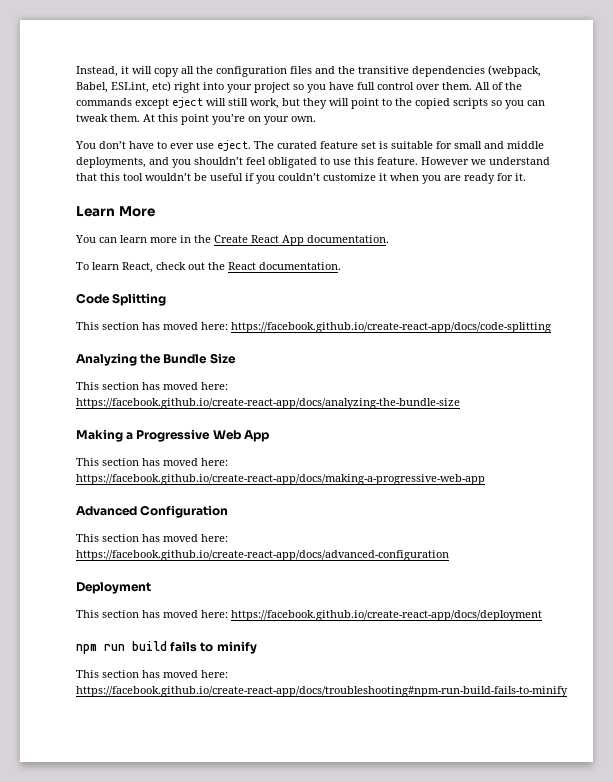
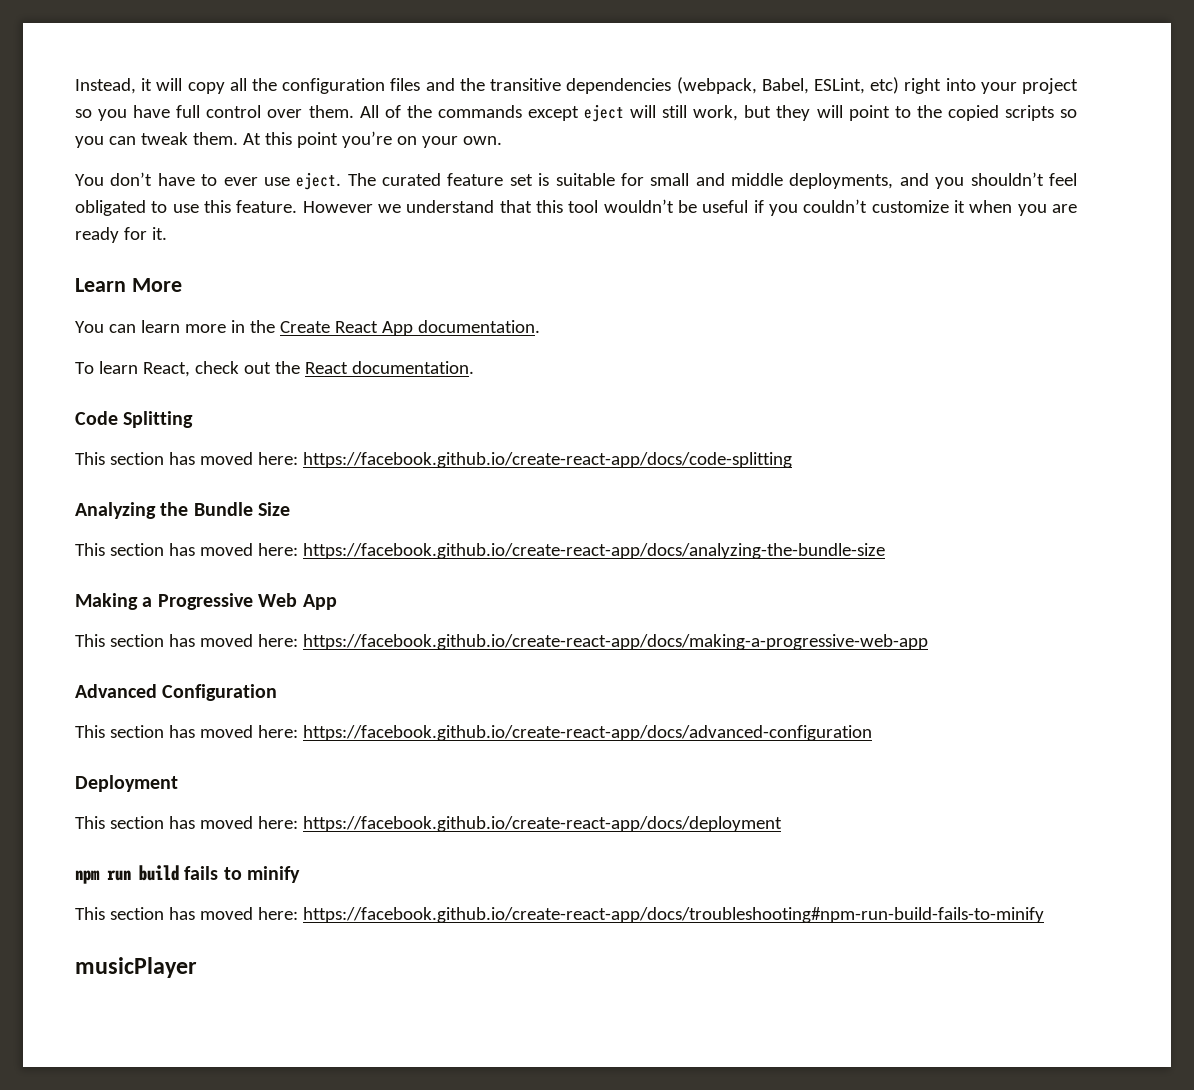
(568, 691) none -> [75,957,197,978] // musicPlayer

